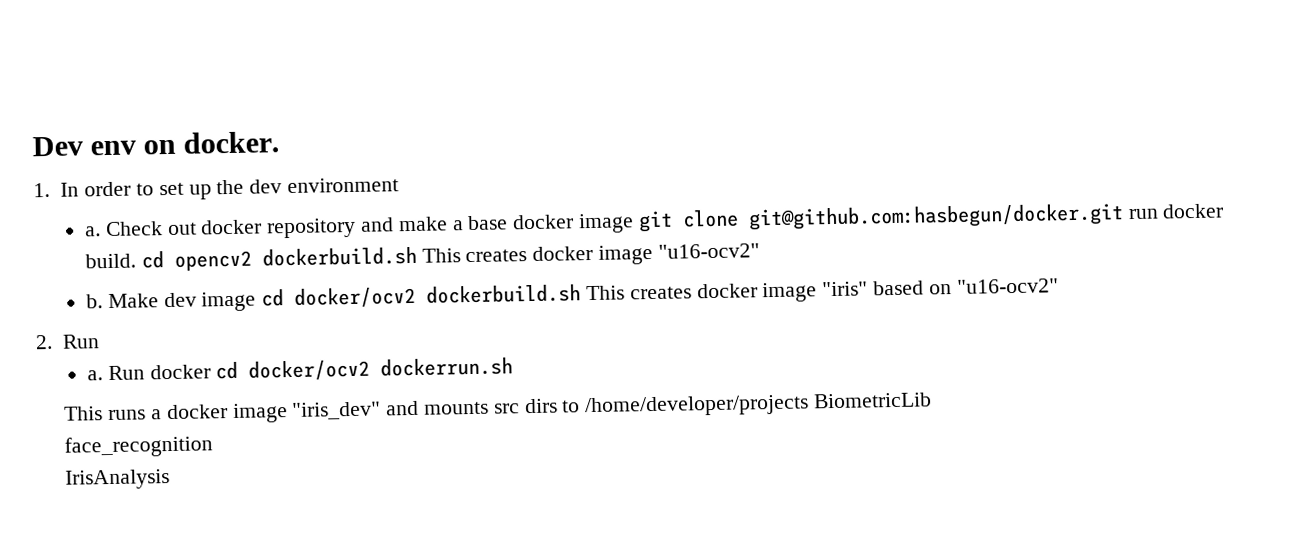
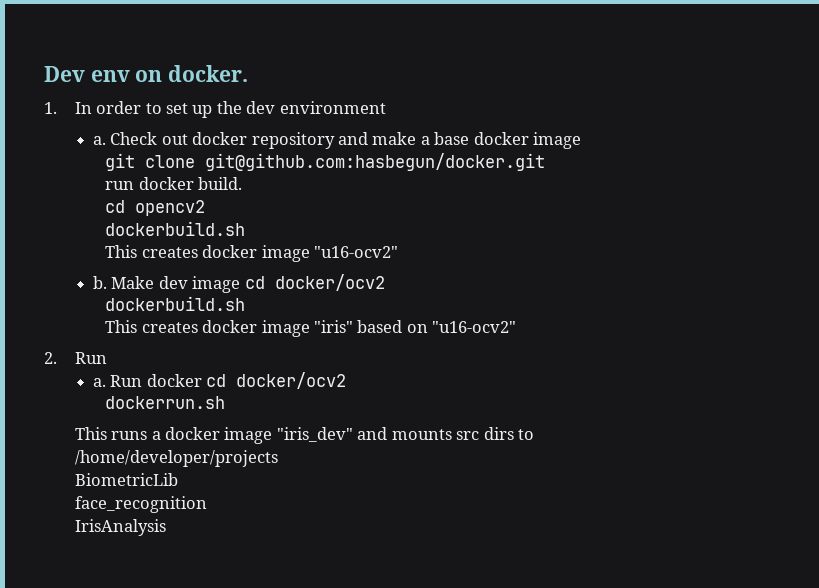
(634, 223) none -> (582, 140) //
(1124, 217) none -> (546, 162) //
(136, 261) none -> (243, 183) //
[261,246,417,267] dockerbuild.sh -> [105,221,246,236] // dockerbuild.sh //
[426,284,582,304] dockerbuild.sh -> [105,296,246,311] // dockerbuild.sh //
(371, 370) none -> (347, 380) //
(581, 406) none -> (535, 434) //
(810, 406) none -> (278, 458) //

